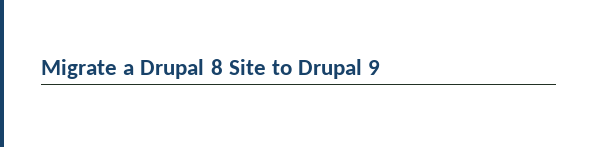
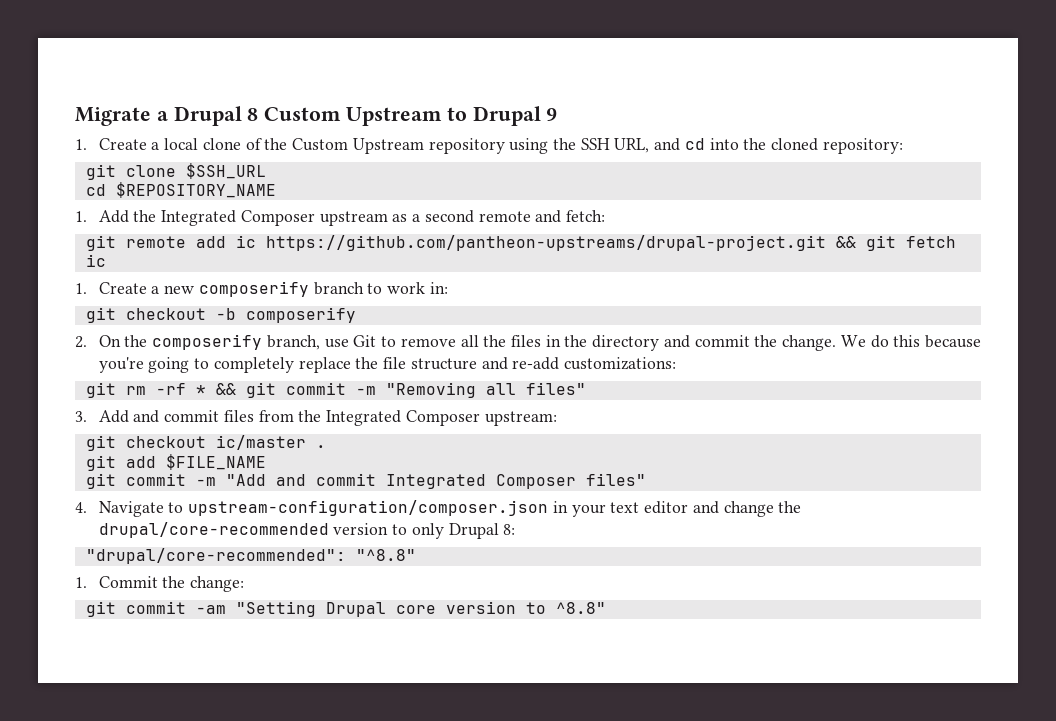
[228,59,266,75] Site -> [264,107,443,126] Custom Upstream
(381, 67) none -> [75,138,903,154] [85,163,266,180] [85,182,276,198] [75,210,605,226] [85,235,956,251] [85,254,106,267] [75,281,448,297] [85,307,356,323] [75,334,982,351] [98,357,676,373] [85,382,586,398] [75,410,557,426] [85,435,326,451] [85,454,266,471] [85,473,646,489] [75,500,802,517] [98,522,516,539] [85,548,416,564] [75,576,245,592] [85,601,606,617] // 1. Create a local clone of the Custom Upstream repository using the SSH URL, and cd into the cloned repository: // git clone $SSH_URL // cd $REPOSITORY_NAME // 1. Add the Integrated Composer upstream as a second remote and fetch: // git remote add ic https://github.com/pantheon-upstreams/drupal-project.git && git fetch ic // 1. Create a new composerify branch to work in: // git checkout -b composerify // 2. On the composerify branch, use Git to remove all the files in the directory and commit the change. We do this because you're going to completely replace the file structure and re-add customizations: // git rm -rf * && git commit -m "Removing all files" // 3. Add and commit files from the Integrated Composer upstream: // git checkout ic/master . // git add $FILE_NAME // git commit -m "Add and commit Integrated Composer files" // 4. Navigate to upstream-configuration/composer.json in your text editor and change the drupal/core-recommended version to only Drupal 8: // "drupal/core-recommended": "^8.8" // 1. Commit the change: // git commit -am "Setting Drupal core version to ^8.8"

